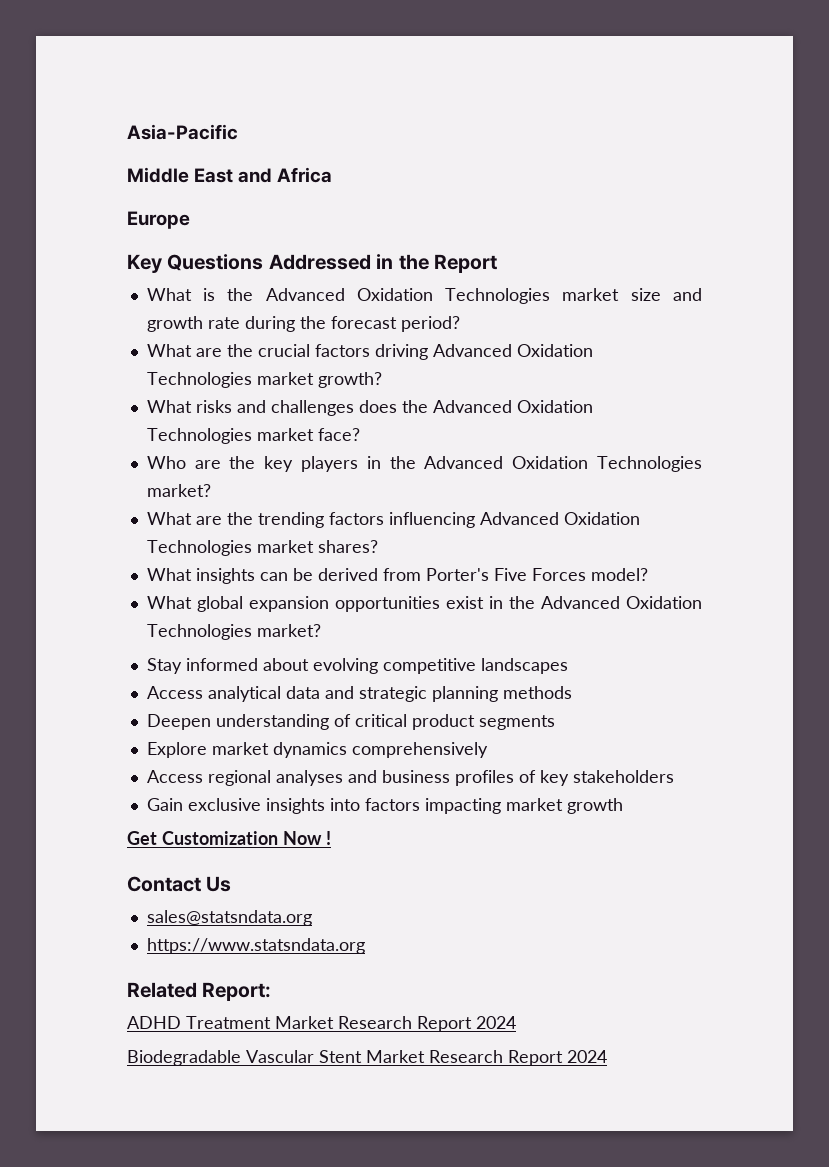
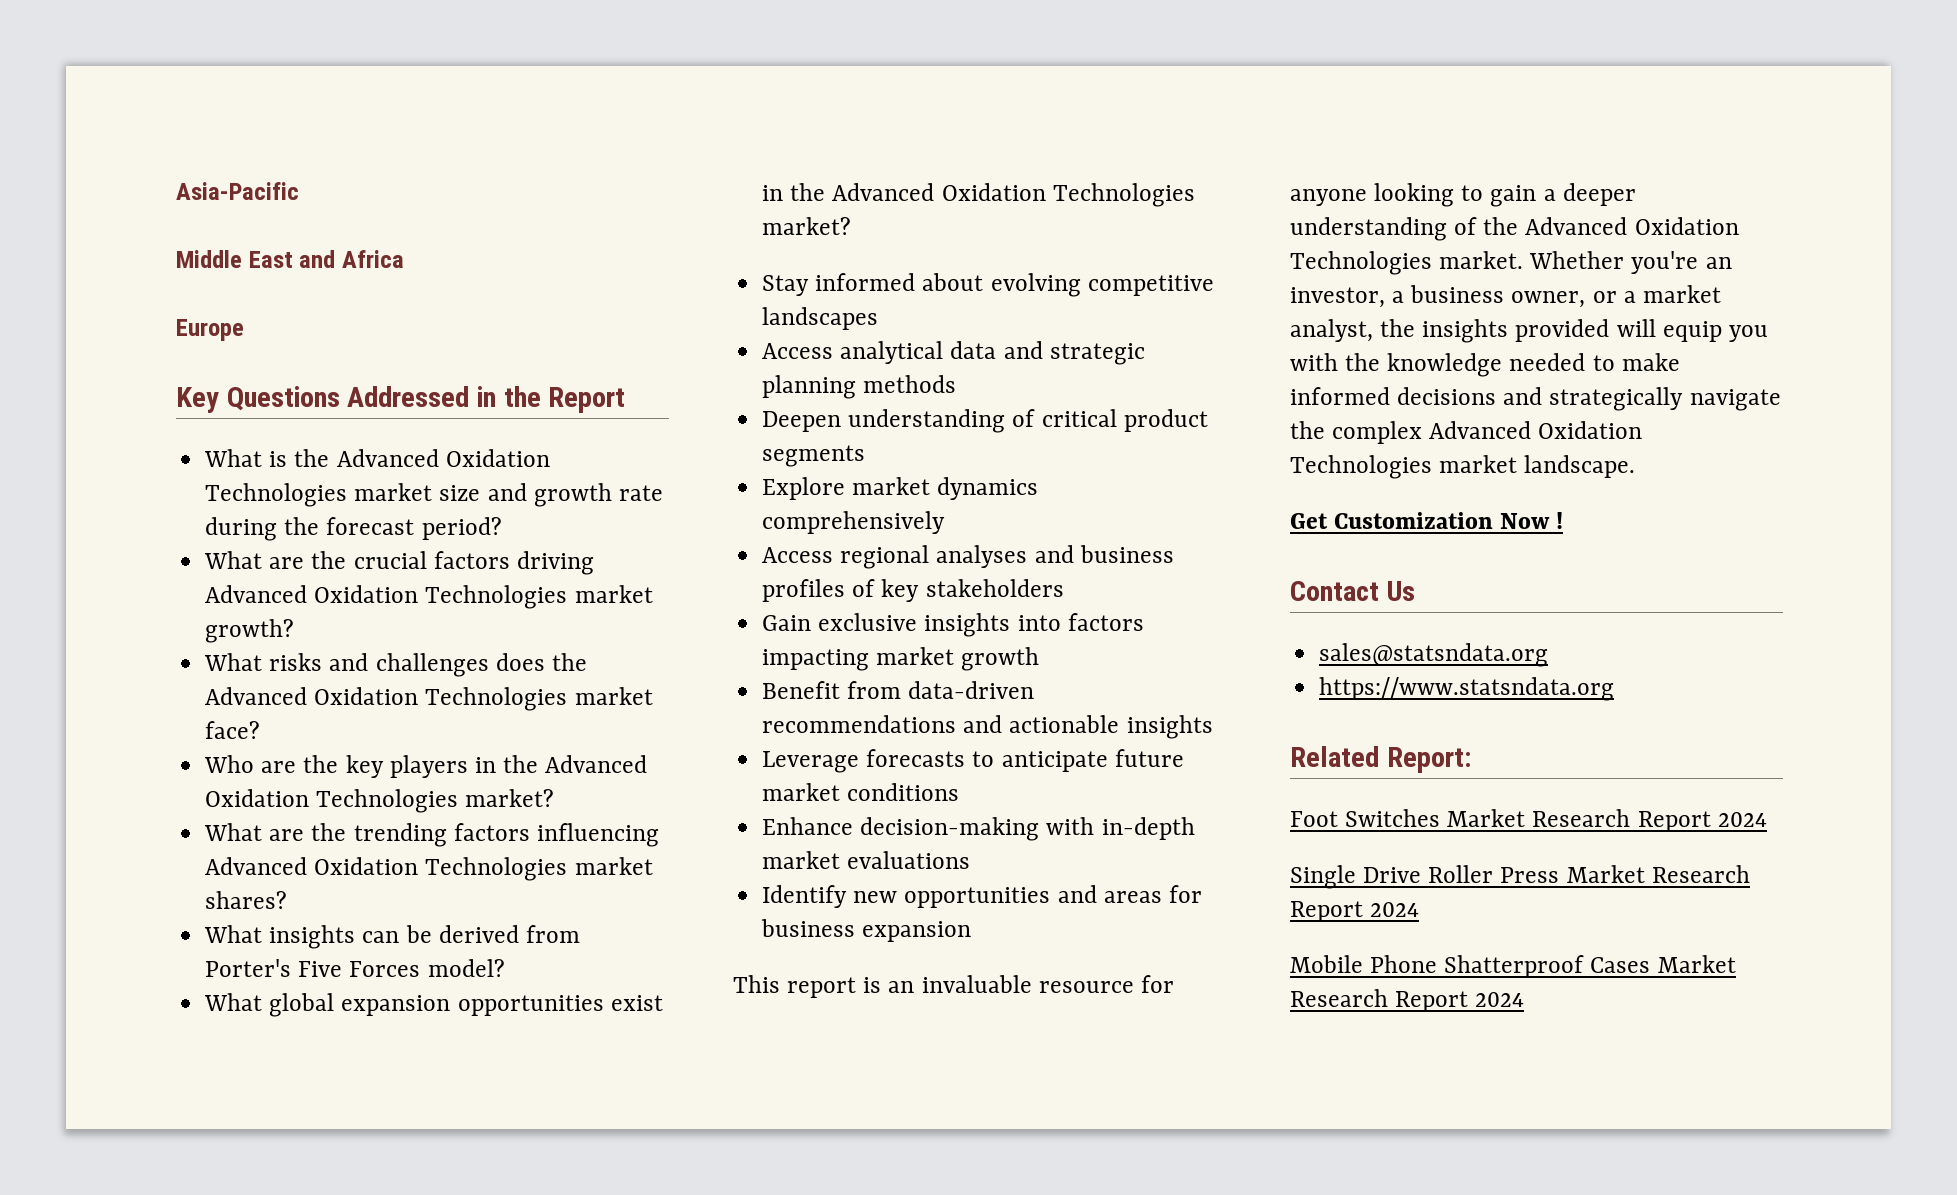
(623, 806) none -> [762,681,1035,699] [762,715,1213,739] [762,749,1184,773] [762,783,960,801] [762,817,1195,841] [762,851,971,869] [762,885,1202,908] [761,919,972,942] [733,975,1174,998] [1290,183,1636,207] [1290,217,1739,241] [1290,251,1732,275] [1290,285,1721,308] [1290,319,1768,343] [1290,353,1680,377] [1290,387,1781,411] [1290,421,1643,444] [1290,455,1636,479] // Benefit from data-driven recommendations and actionable insights // Leverage forecasts to anticipate future market conditions // Enhance decision-making with in-depth market evaluations // Identify new opportunities and areas for business expansion // This report is an invaluable resource for anyone looking to gain a deeper understanding of the Advanced Oxidation Technologies market. Whether you're an investor, a business owner, or a market analyst, the insights provided will equip you with the knowledge needed to make informed decisions and strategically navigate the complex Advanced Oxidation Technologies market landscape.
[127,1016,516,1032] [127,1050,607,1066] ADHD Treatment Market Research Report 2024 // Biodegradable Vascular Stent Market Research Report 2024 -> [1290,809,1767,832] [1290,865,1750,889] [1290,901,1420,922] [1290,955,1736,978] [1290,989,1525,1012] Foot Switches Market Research Report 2024 // Single Drive Roller Press Market Research Report 2024 // Mobile Phone Shatterproof Cases Market Research Report 2024

